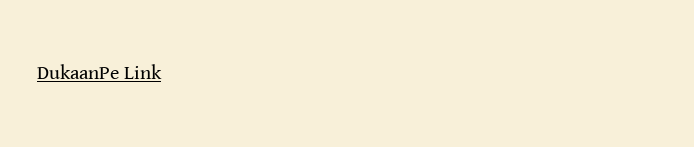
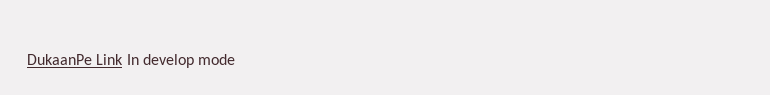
(163, 71) none -> [126,54,236,68] In develop mode

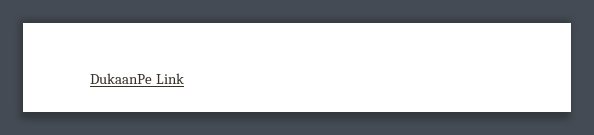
[126,54,236,68] In develop mode -> (184, 78) none

